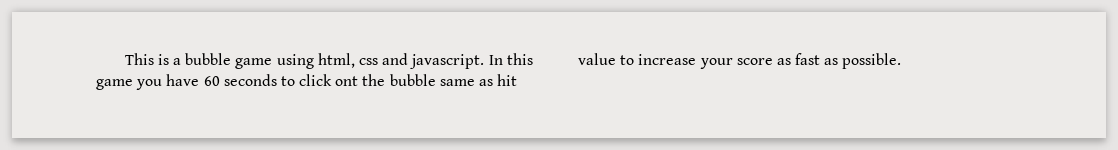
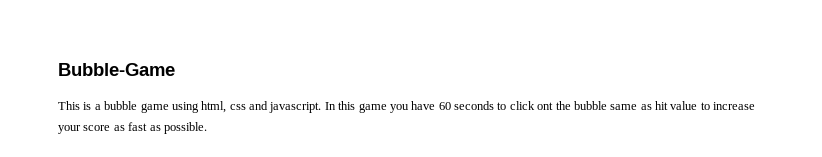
(124, 59) none -> [58,63,175,76] Bubble-Game //

